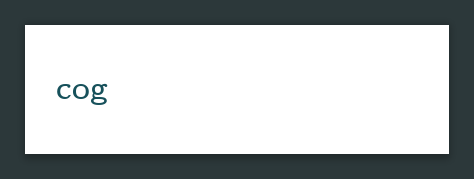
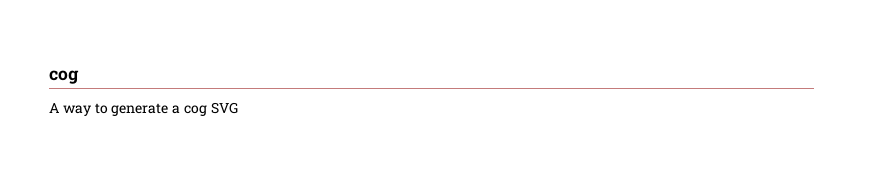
[56,83,108,105] cog -> [49,70,79,84] [49,102,238,116] cog // A way to generate a cog SVG

